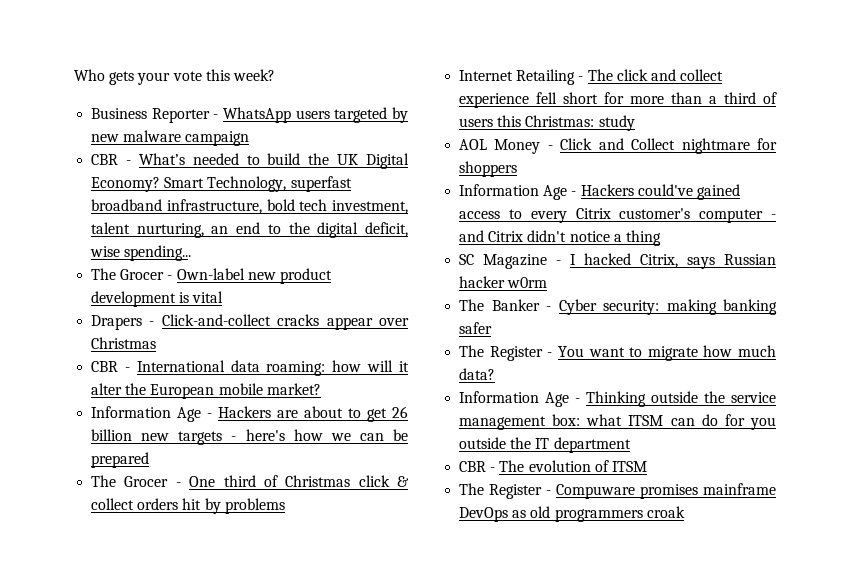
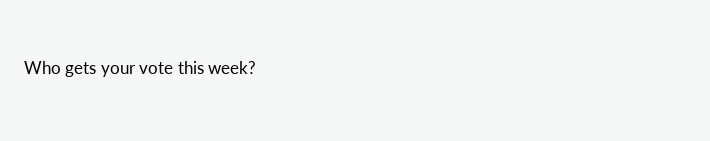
[91,107,408,123] [91,130,250,146] [91,153,409,169] [91,176,352,192] [91,199,408,214] [91,222,408,238] [90,245,192,261] [91,268,332,284] [91,291,224,307] [91,314,409,330] [91,337,157,349] [91,360,410,376] [91,383,321,399] [91,406,408,422] [91,429,408,445] [91,452,150,468] [91,475,409,487] [91,498,285,514] [459,69,724,85] [459,92,777,108] [459,115,635,131] [459,138,777,154] [459,161,518,177] [459,184,740,200] [459,208,776,223] [459,230,661,246] [459,253,776,269] [459,276,548,288] [459,299,777,315] [459,322,493,334] [459,345,776,361] [459,368,496,380] [459,391,776,407] [459,414,776,430] [459,437,631,453] [459,460,647,472] [459,483,776,499] [459,506,685,522] // Business Reporter - WhatsApp users targeted by new malware campaign // CBR - What’s needed to build the UK Digital Economy? Smart Technology, superfast broadband infrastructure, bold tech investment, talent nurturing, an end to the digital deficit, wise spending... // The Grocer - Own-label new product development is vital // Drapers - Click-and-collect cracks appear over Christmas // CBR - International data roaming: how will it alter the European mobile market? // Information Age - Hackers are about to get 26 billion new targets - here's how we can be prepared // The Grocer - One third of Christmas click & collect orders hit by problems // Internet Retailing - The click and collect experience fell short for more than a third of users this Christmas: study // AOL Money - Click and Collect nightmare for shoppers // Information Age - Hackers could've gained access to every Citrix customer's computer - and Citrix didn't notice a thing // SC Magazine - I hacked Citrix, says Russian hacker w0rm // The Banker - Cyber security: making banking safer // The Register - You want to migrate how much data? // Information Age - Thinking outside the service management box: what ITSM can do for you outside the IT department // CBR - The evolution of ITSM // The Register - Compuware promises mainframe DevOps as old programmers croak -> (257, 67) none

